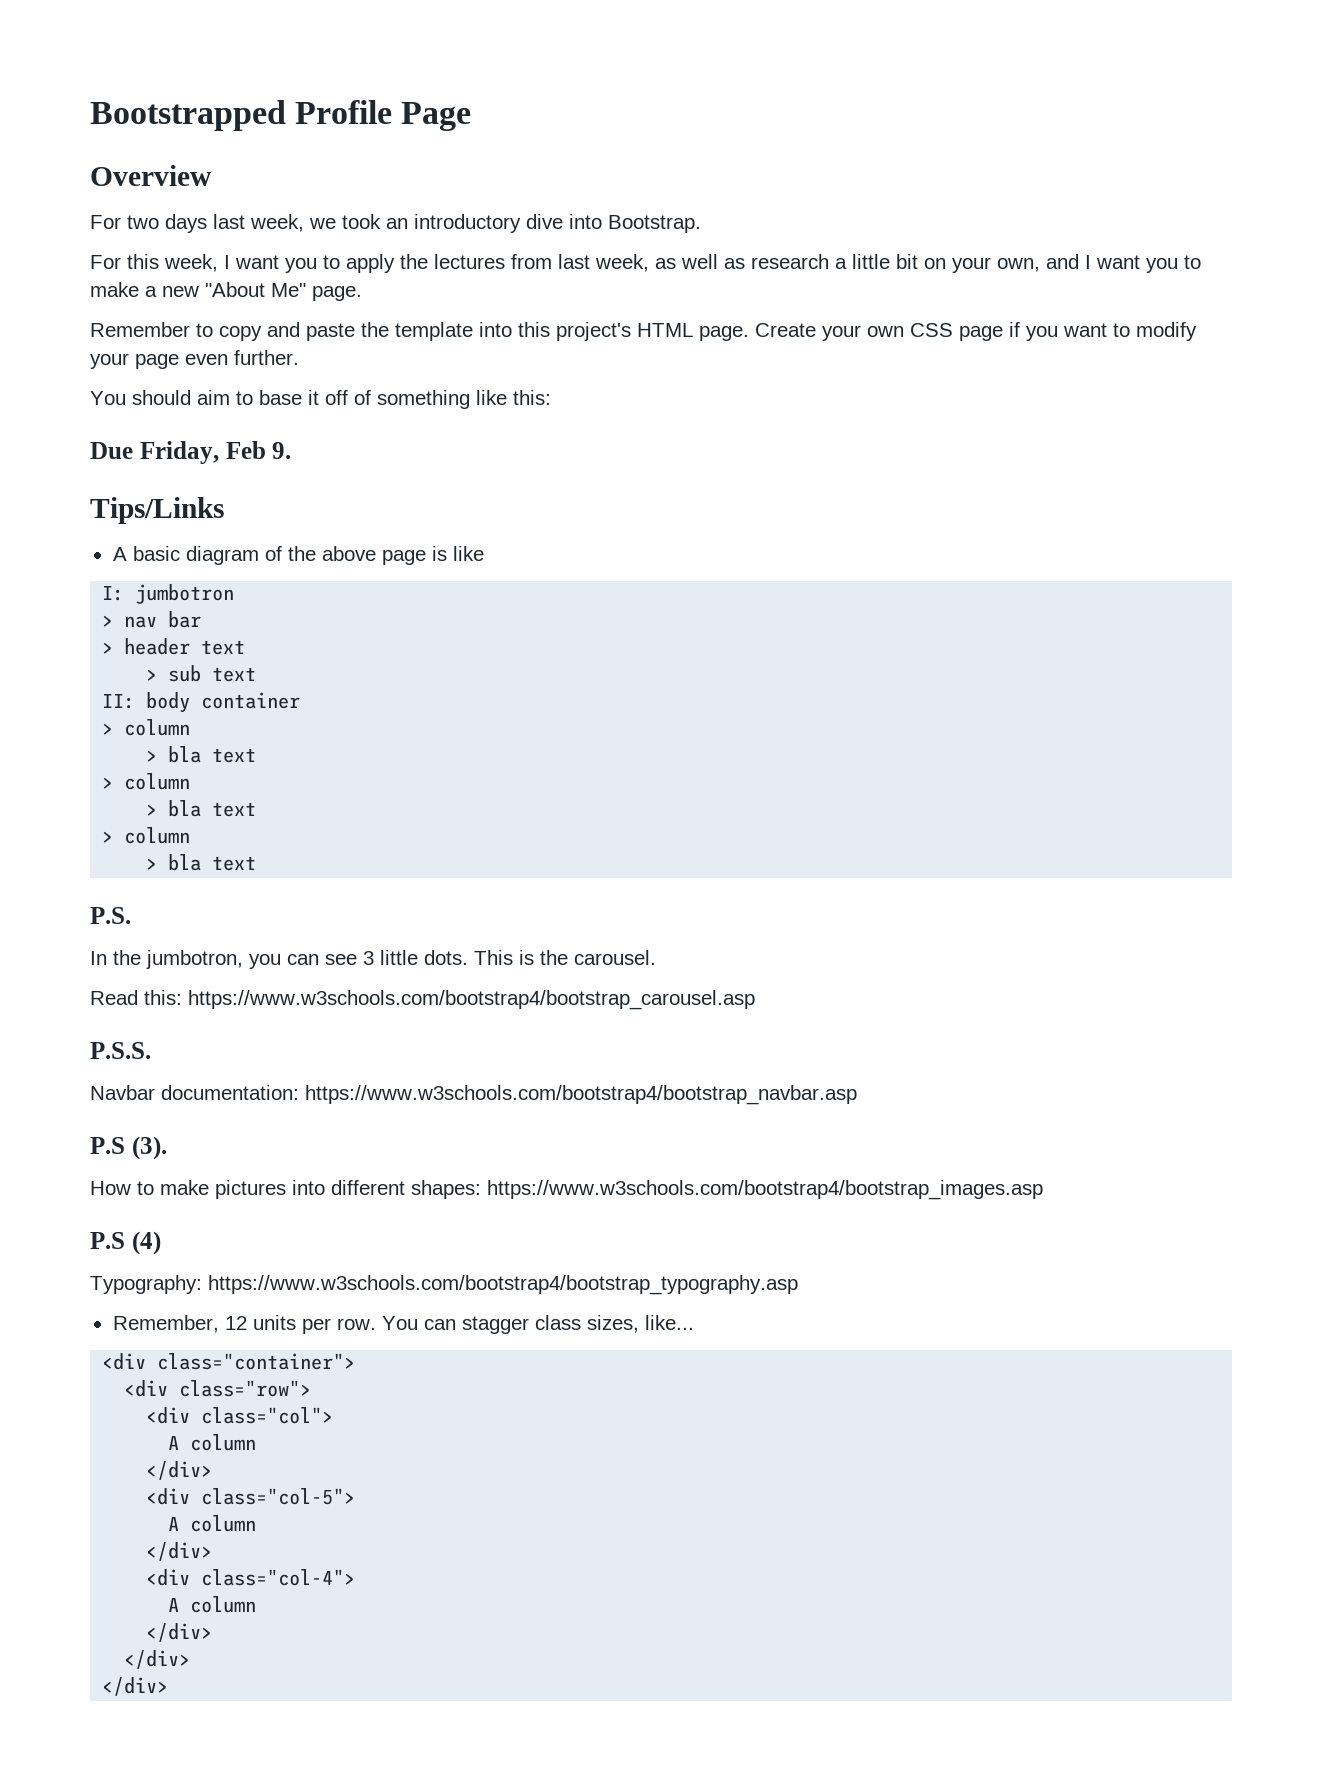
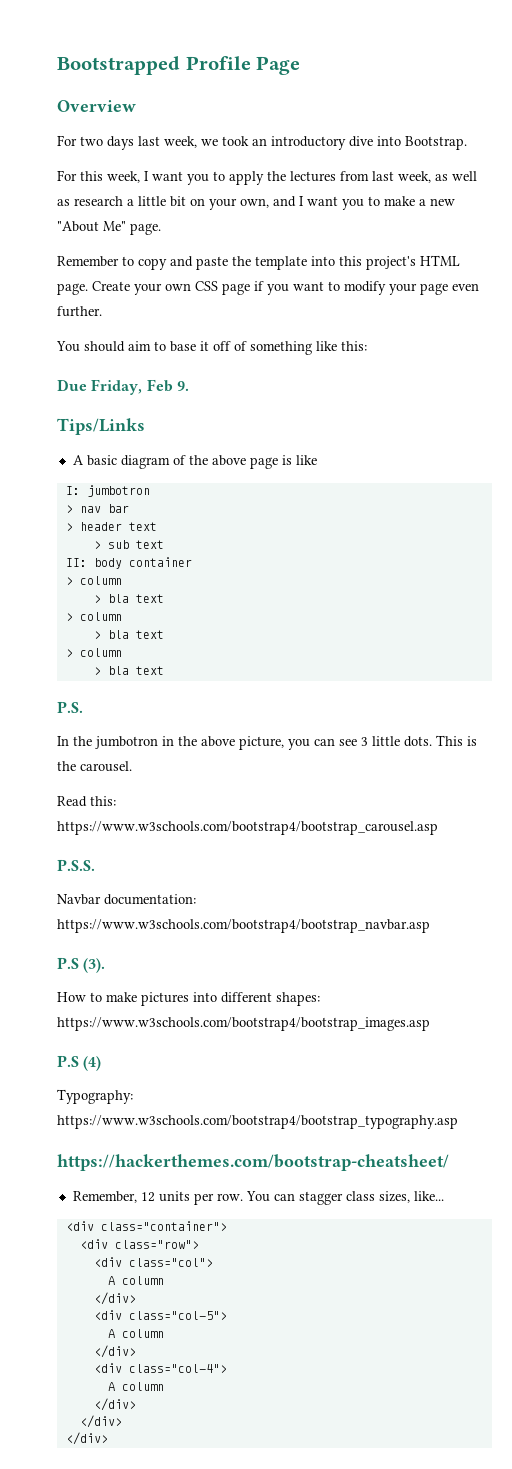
[146,950,243,969] jumbotron, -> [95,736,284,750] jumbotron in the above picture,
(798, 1285) none -> [57,1154,449,1171] // https://hackerthemes.com/bootstrap-cheatsheet/

